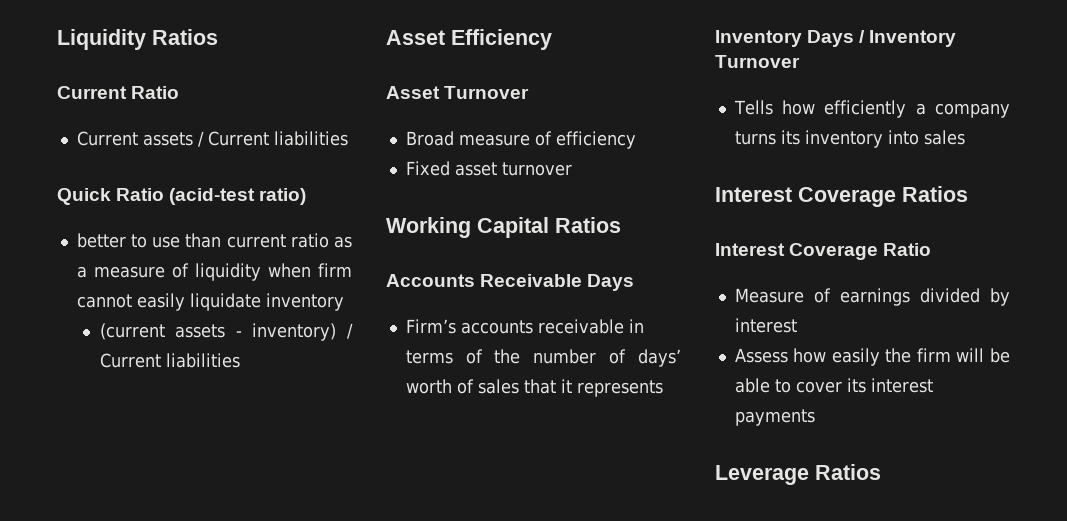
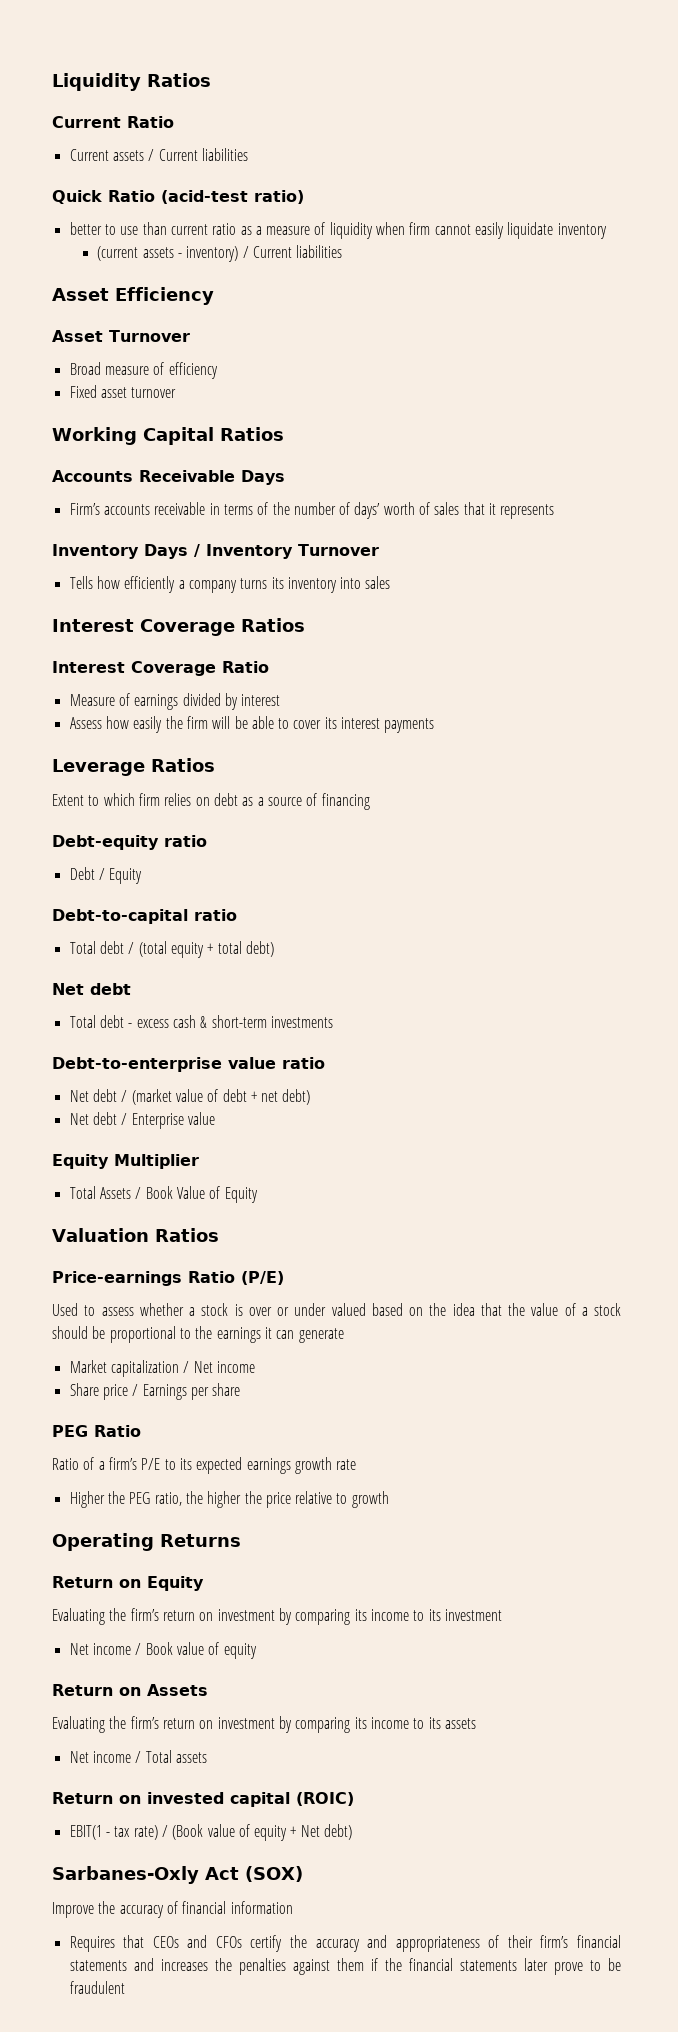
(881, 472) none -> [52,793,370,810] [52,835,207,850] [69,867,143,884] [52,909,237,924] [69,941,274,958] [52,983,131,995] [69,1015,333,1028] [52,1057,325,1072] [69,1089,311,1105] [69,1112,215,1129] [52,1154,199,1169] [69,1186,258,1203] [52,1228,219,1242] [52,1271,284,1286] [52,1303,621,1316] [52,1326,344,1343] [69,1360,255,1377] [69,1383,241,1400] [52,1425,141,1437] [52,1457,357,1474] [69,1491,389,1508] [52,1533,241,1551] [52,1576,204,1591] [52,1608,502,1625] [69,1642,257,1659] [52,1684,208,1696] [52,1716,476,1733] [69,1750,207,1763] [52,1792,354,1807] [69,1824,353,1841] [52,1866,303,1884] [52,1901,293,1918] [69,1935,622,1952] [69,1958,621,1975] [69,1981,125,1994] // Extent to which firm relies on debt as a source of financing // Debt-equity ratio // Debt / Equity // Debt-to-capital ratio // Total debt / (total equity + total debt) // Net debt // Total debt - excess cash & short-term investments // Debt-to-enterprise value ratio // Net debt / (market value of debt + net debt) // Net debt / Enterprise value // Equity Multiplier // Total Assets / Book Value of Equity // Valuation Ratios // Price-earnings Ratio (P/E) // Used to assess whether a stock is over or under valued based on the idea that the value of a stock should be proportional to the earnings it can generate // Market capitalization / Net income // Share price / Earnings per share // PEG Ratio // Ratio of a firm’s P/E to its expected earnings growth rate // Higher the PEG ratio, the higher the price relative to growth // Operating Returns // Return on Equity // Evaluating the firm’s return on investment by comparing its income to its investment // Net income / Book value of equity // Return on Assets // Evaluating the firm’s return on investment by comparing its income to its assets // Net income / Total assets // Return on invested capital (ROIC) // EBIT(1 - tax rate) / (Book value of equity + Net debt) // Sarbanes-Oxly Act (SOX) // Improve the accuracy of financial information // Requires that CEOs and CFOs certify the accuracy and appropriateness of their firm’s financial statements and increases the penalties against them if the financial statements later prove to be fraudulent

